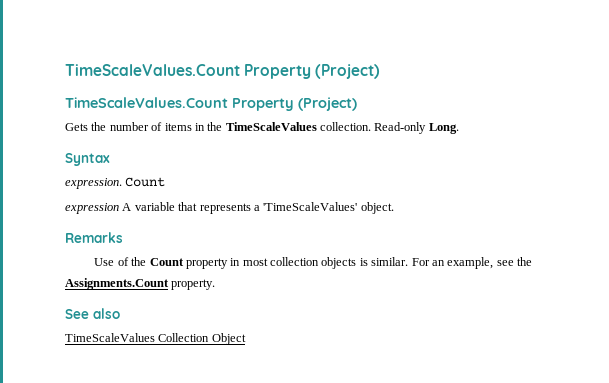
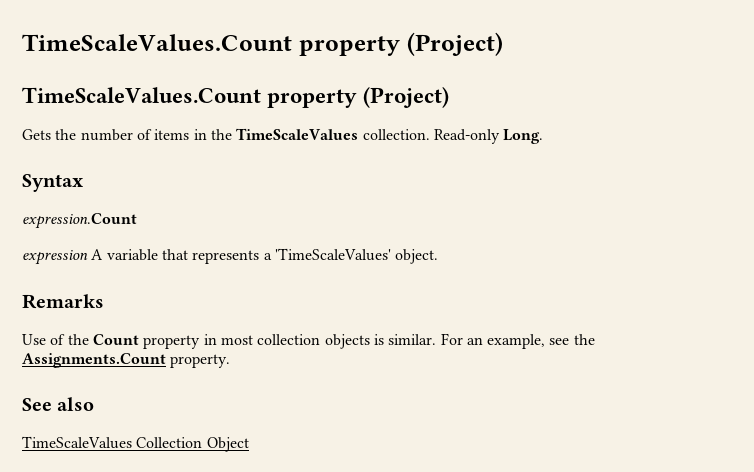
[65,64,312,79] TimeScaleValues.Count Property -> [22,34,400,56] TimeScaleValues.Count property
[232,98,294,111] Property -> [267,89,358,108] property
[65,177,166,189] expression. Count -> [22,213,137,229] expression.Count

